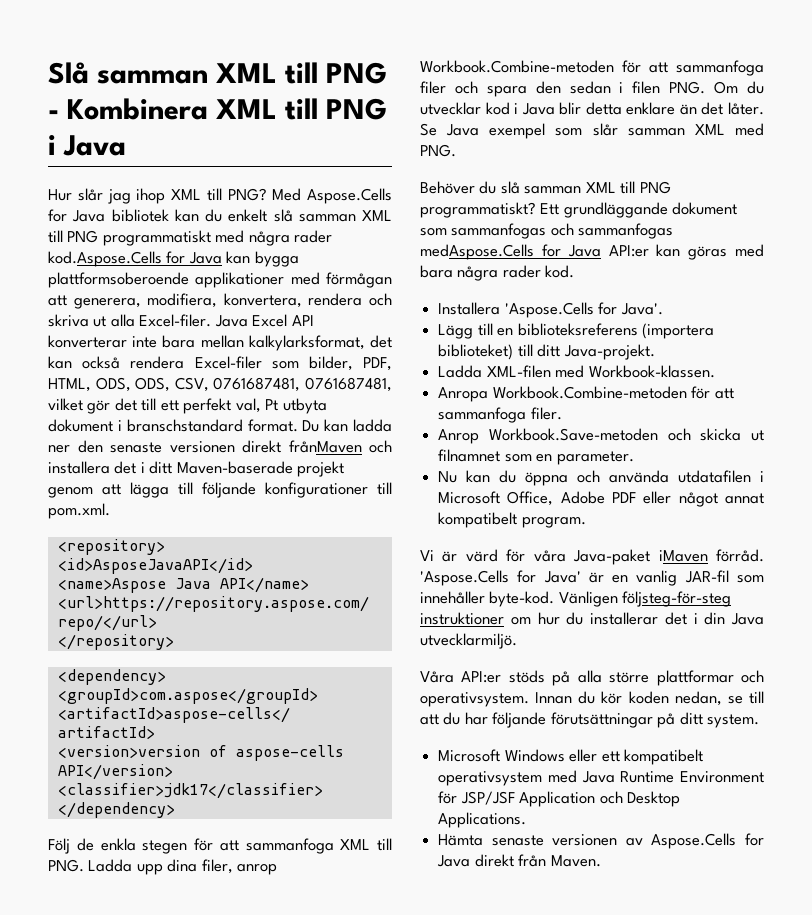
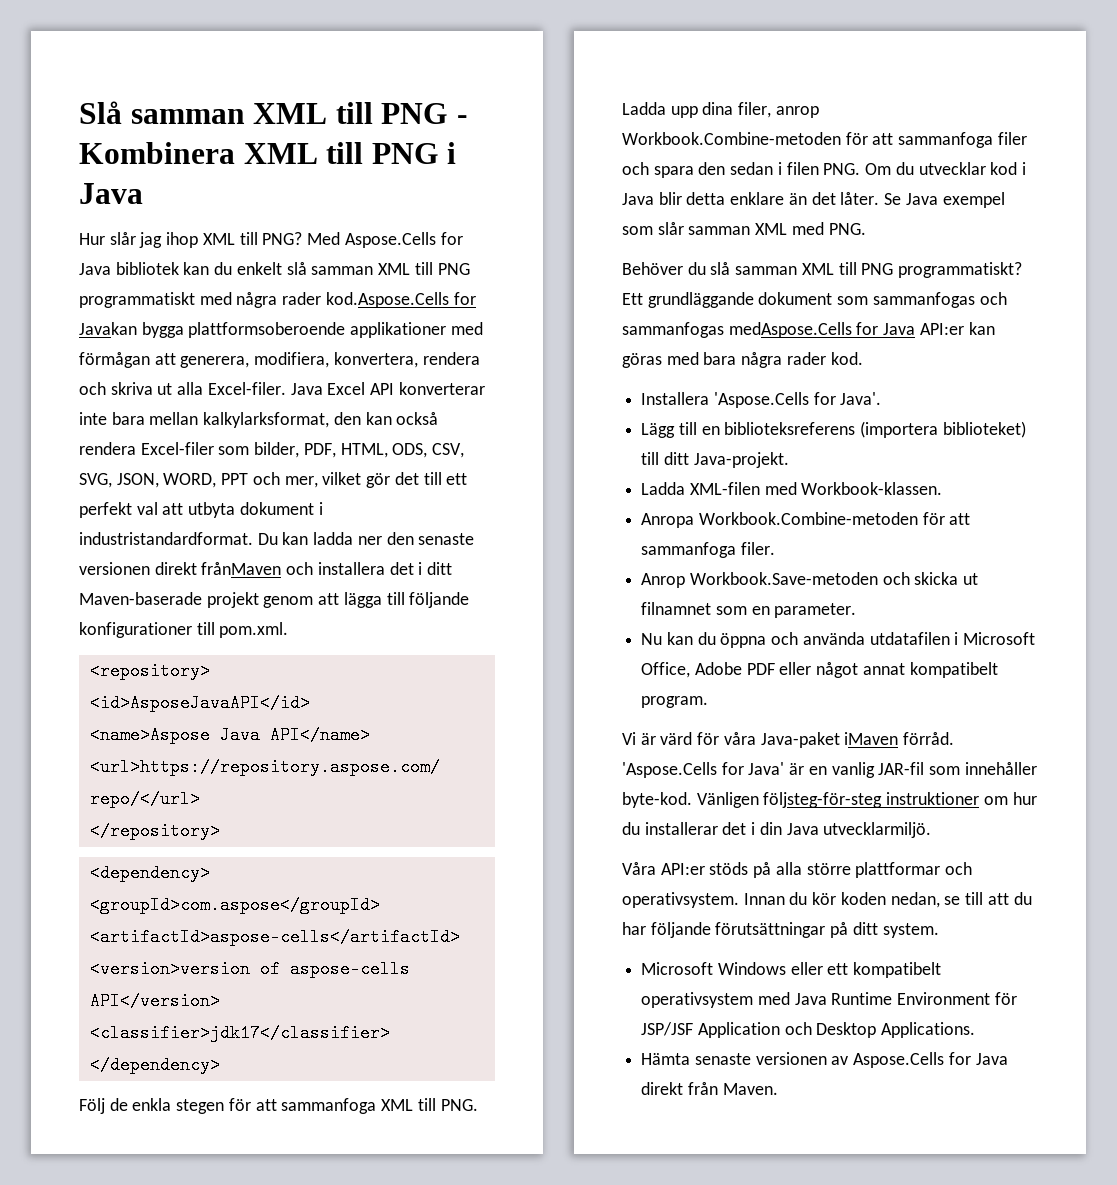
[188,251,251,264] Java kan -> [79,322,137,335] Javakan
[370,335,393,348] det -> [333,412,361,425] den
[135,377,392,392] ODS, CSV, 0761687481, 0761687481, -> [432,443,465,458] [79,472,318,488] CSV, SVG, JSON, WORD, PPT och mer,
[235,398,279,413] val, Pt -> [136,502,184,515] val att
[126,419,298,432] branschstandard format. -> [79,532,253,545] industristandardformat.

